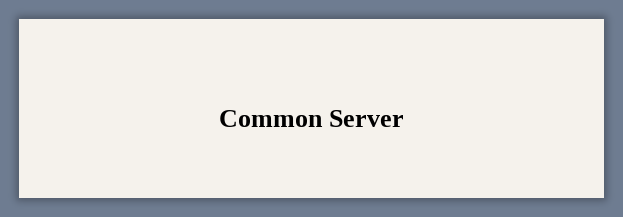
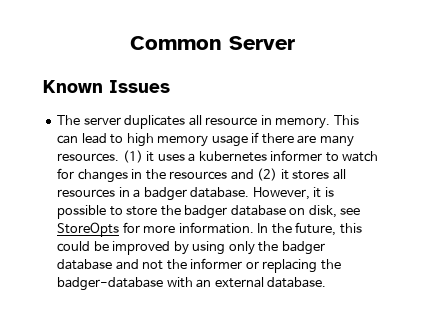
(405, 118) none -> [43,80,170,93] [57,115,359,129] [57,132,354,147] [57,150,379,163] [57,168,346,183] [57,187,334,201] [57,205,361,219] [57,222,362,237] [57,241,325,255] [57,258,341,273] [57,277,327,291] // Known Issues // The server duplicates all resource in memory. This can lead to high memory usage if there are many resources. (1) it uses a kubernetes informer to watch for changes in the resources and (2) it stores all resources in a badger database. However, it is possible to store the badger database on disk, see StoreOpts for more information. In the future, this could be improved by using only the badger database and not the informer or replacing the badger-database with an external database.

